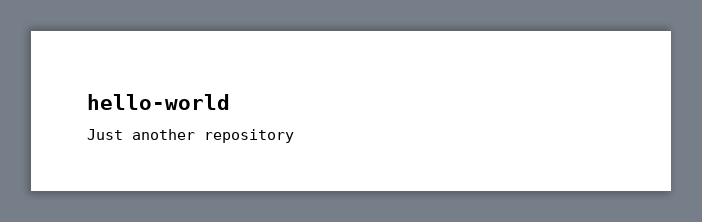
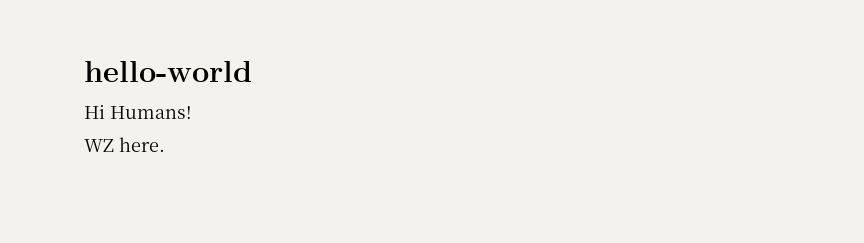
[87,129,294,143] Just another repository -> [84,104,192,119] [84,137,165,152] Hi Humans! // WZ here.

